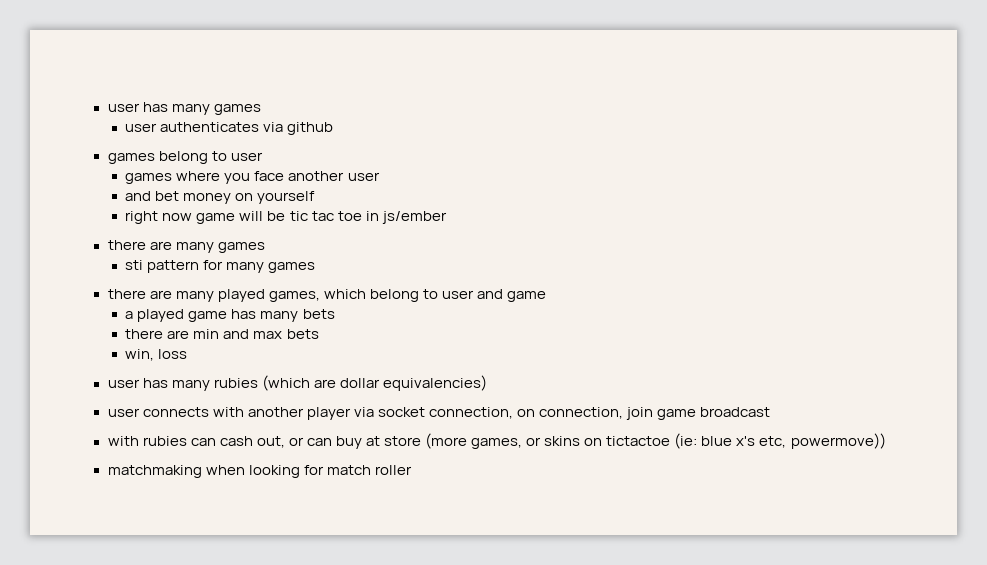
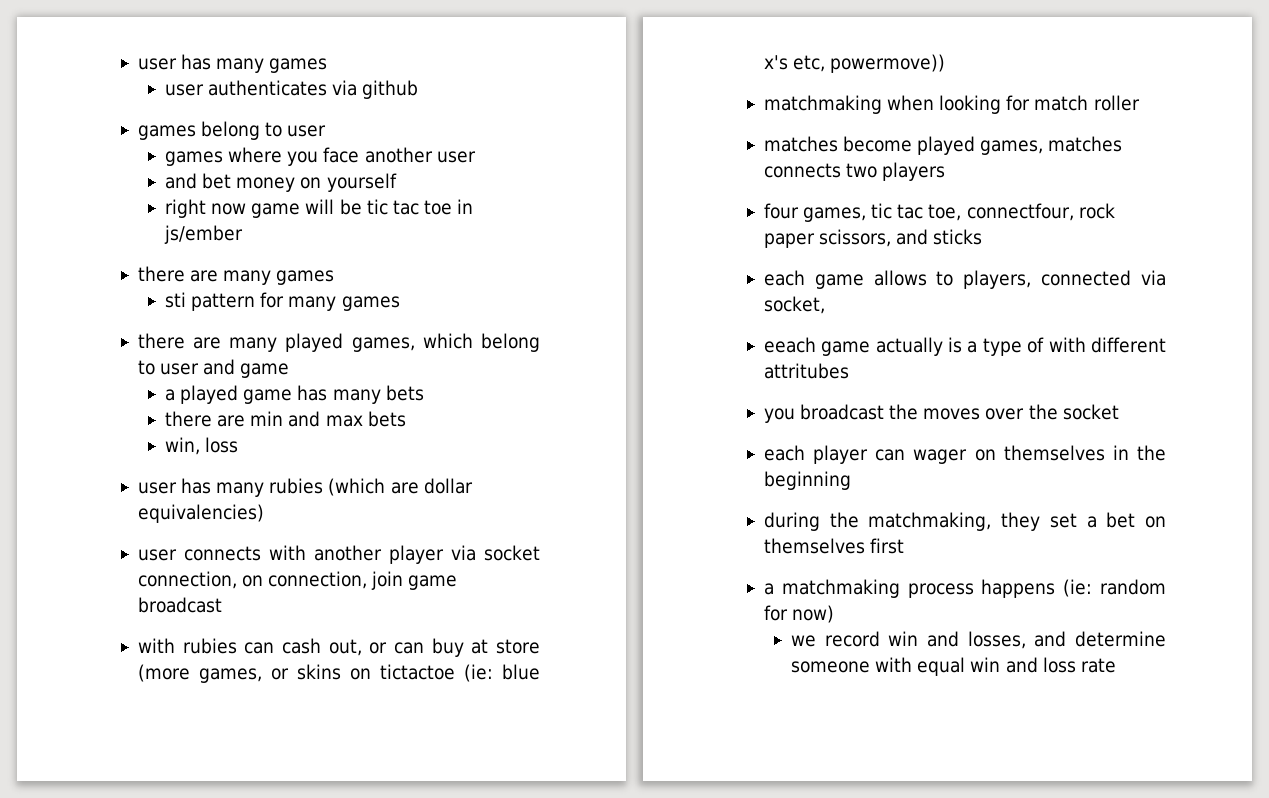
(412, 470) none -> [763,136,1123,155] [763,162,946,181] [763,203,1115,222] [763,229,983,248] [763,270,1166,289] [763,296,825,314] [763,337,1166,356] [763,363,849,379] [763,404,1119,423] [763,445,1166,464] [763,471,851,490] [763,512,1166,531] [763,538,905,554] [763,579,1166,598] [763,605,835,623] [791,631,1166,649] [791,657,1116,676] // matches become played games, matches connects two players // four games, tic tac toe, connectfour, rock paper scissors, and sticks // each game allows to players, connected via socket, // eeach game actually is a type of with different attritubes // you broadcast the moves over the socket // each player can wager on themselves in the beginning // during the matchmaking, they set a bet on themselves first // a matchmaking process happens (ie: random for now) // we record win and losses, and determine someone with equal win and loss rate

